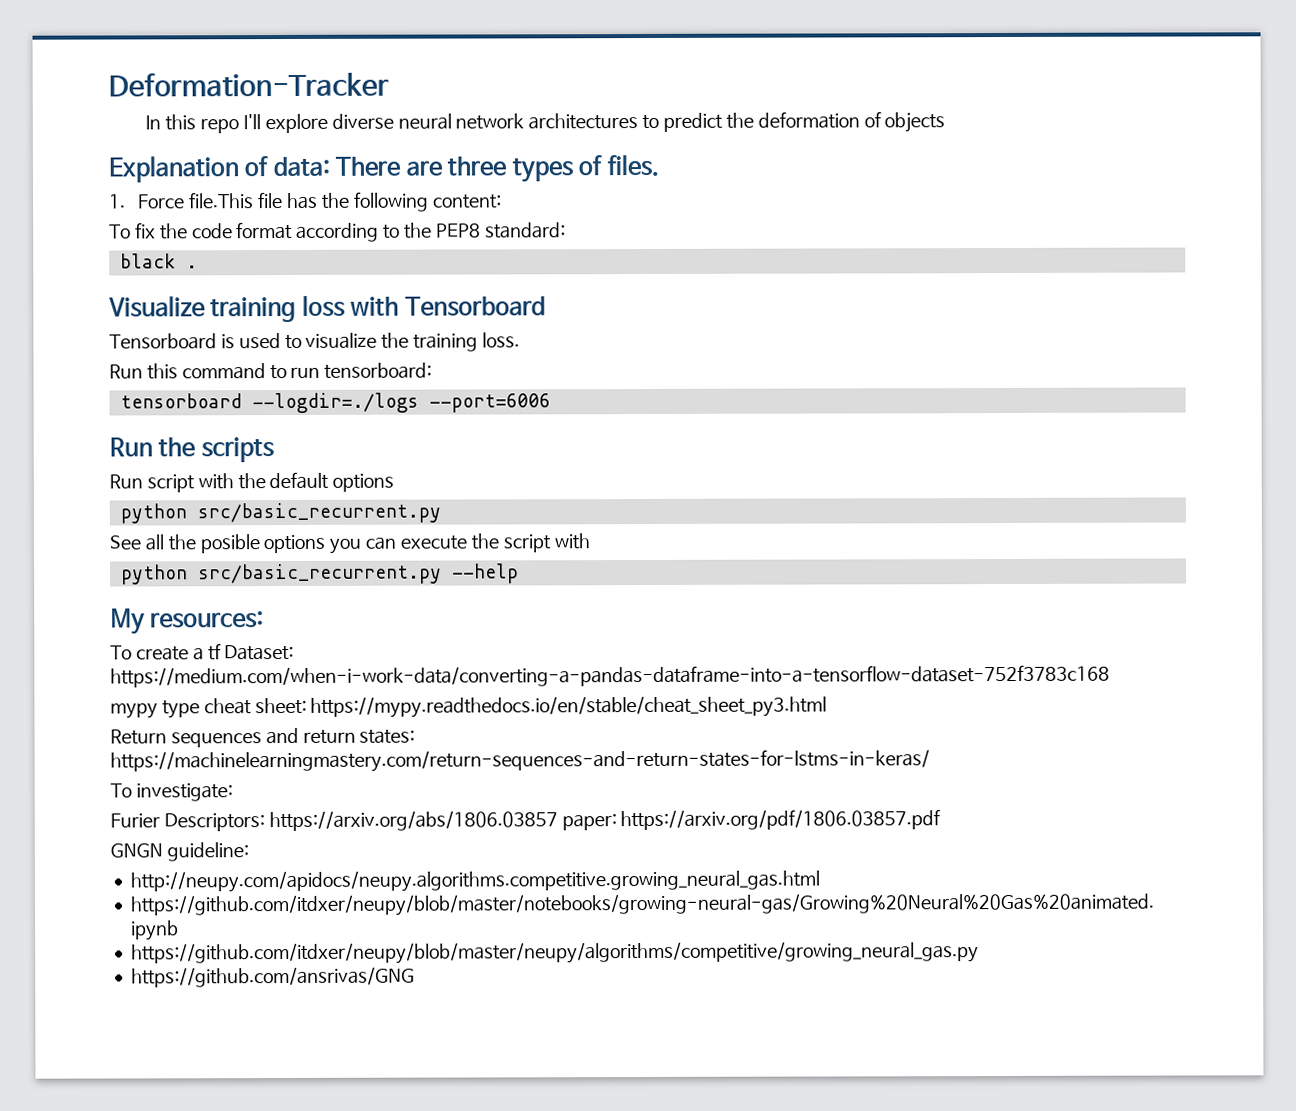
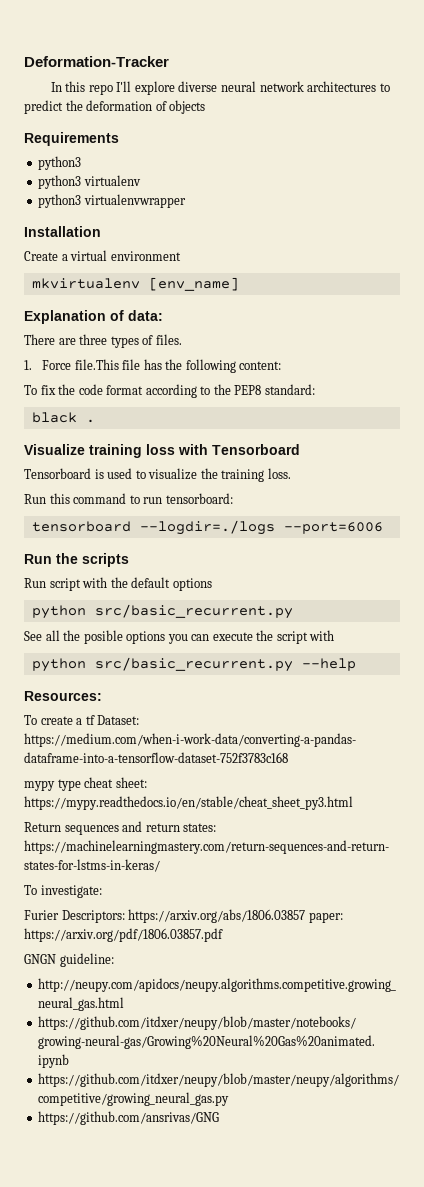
(946, 122) none -> [24,132,119,146] [38,156,82,170] [38,175,141,189] [38,194,186,208] [24,226,101,237] [24,250,181,261] [31,277,239,291] // Requirements // python3 // python3 virtualenv // python3 virtualenvwrapper // Installation // Create a virtual environment // mkvirtualenv [env_name]
(330, 166) none -> (163, 315) //
[110,608,265,635] My resources: -> [24,691,102,701] Resources:

